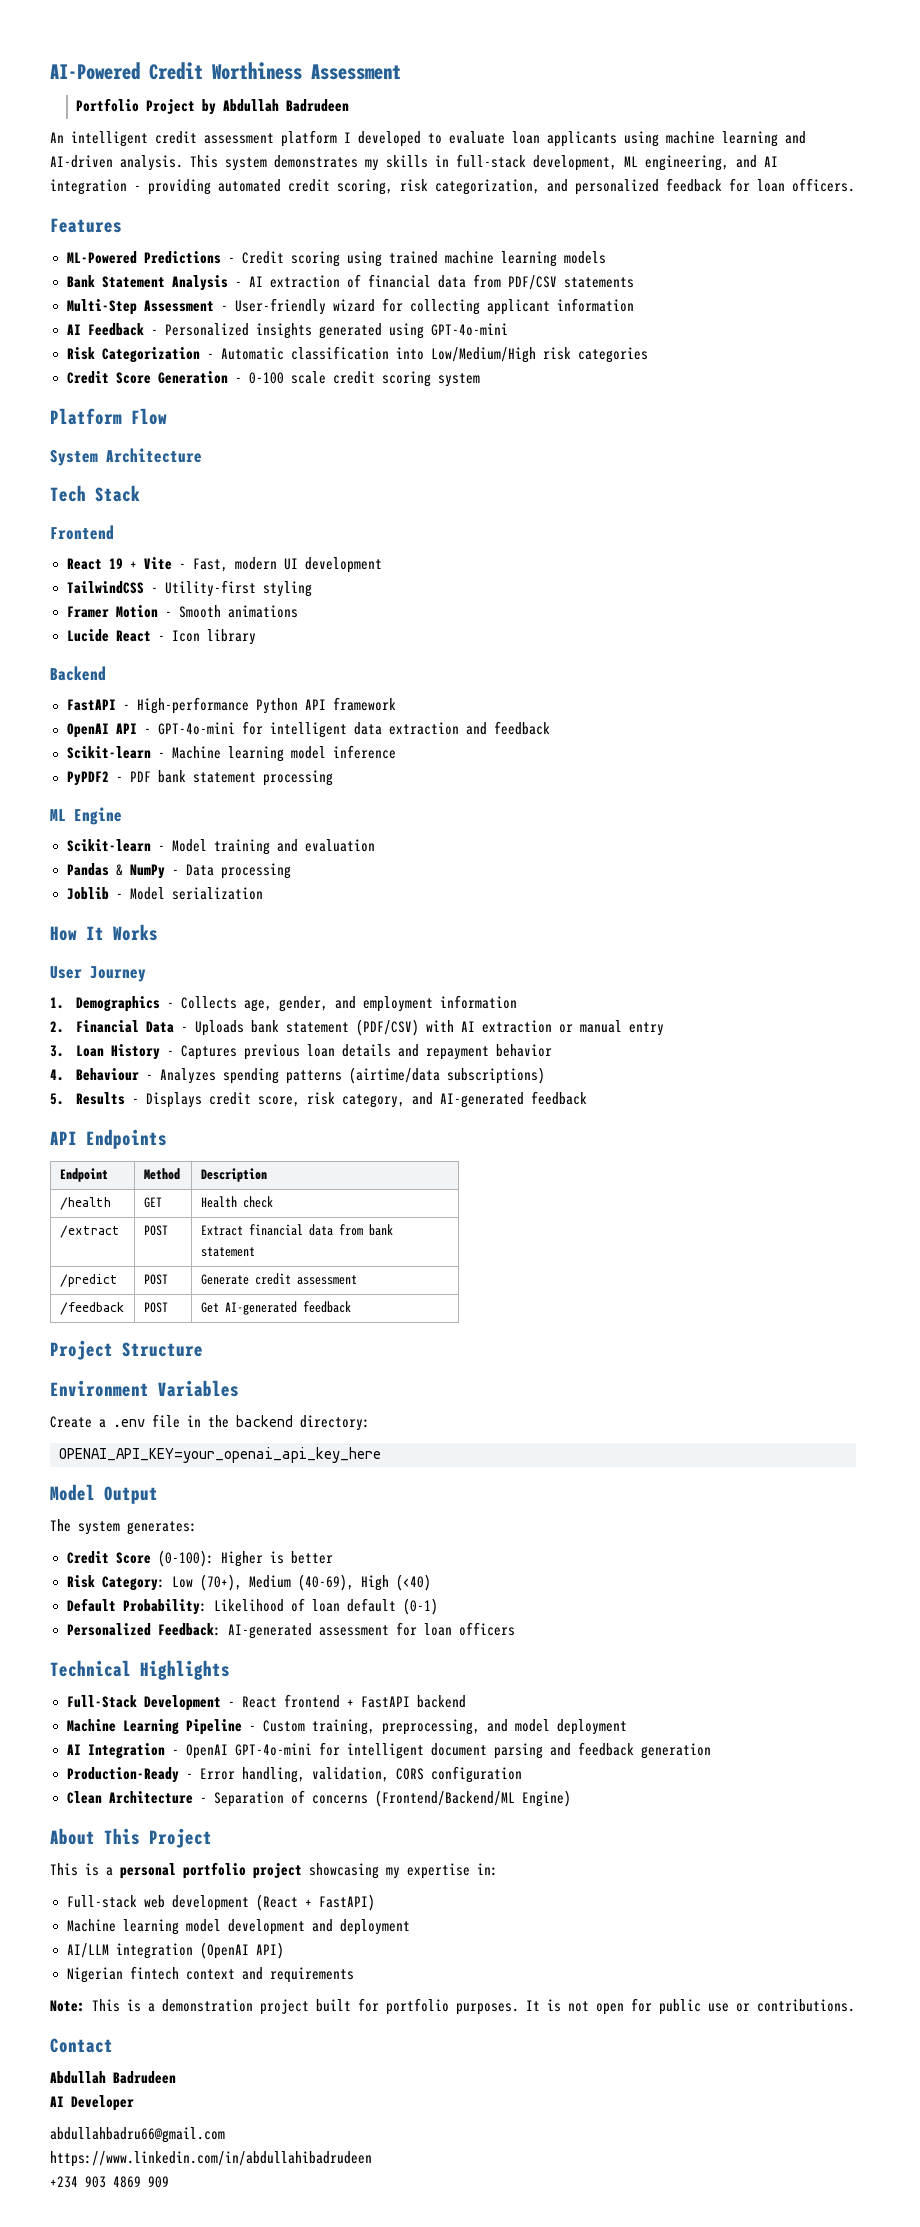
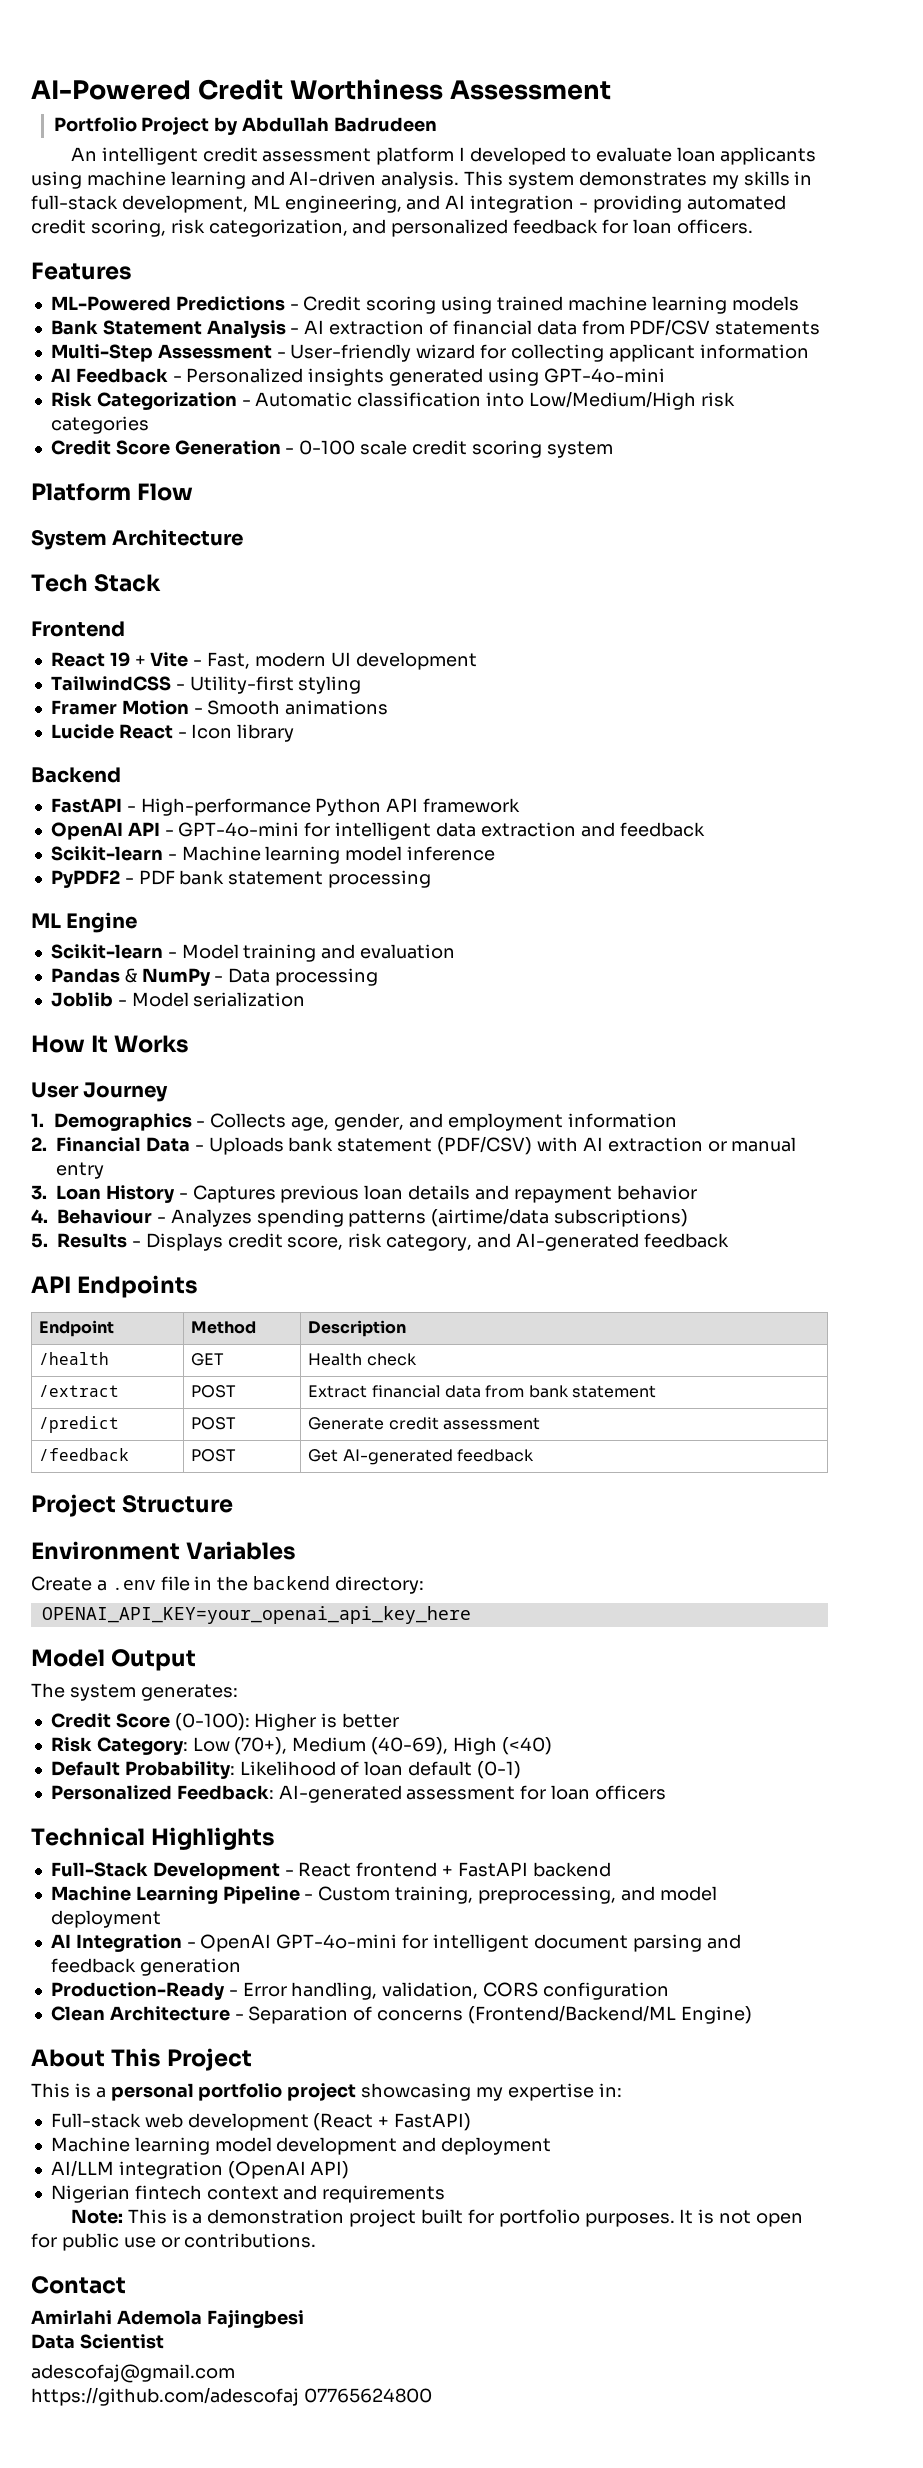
[50,2071,176,2084] [50,2095,134,2111] [50,2127,225,2143] [50,2151,372,2167] [50,2176,169,2188] Abdullah Badrudeen // AI Developer // abdullahbadru66@gmail.com // https://www.linkedin.com/in/abdullahibadrudeen // +234 903 4869 909 -> [31,2310,304,2328] [31,2334,164,2349] [31,2364,235,2383] [31,2387,432,2406] Amirlahi Ademola Fajingbesi // Data Scientist // adescofaj@gmail.com // https://github.com/adescofaj 07765624800

